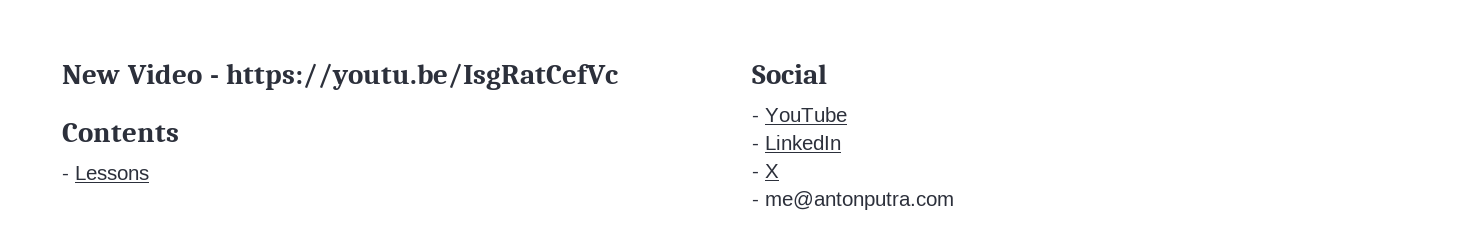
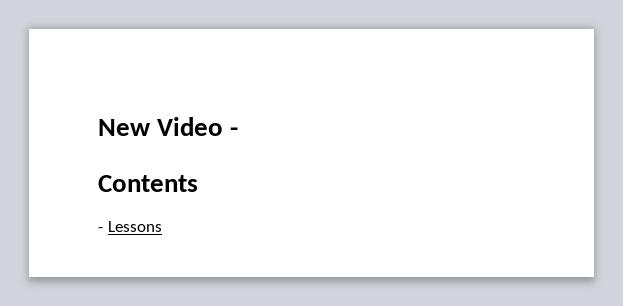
[226,63,619,90] https://youtu.be/IsgRatCefVc -> (239, 131) none
[752,64,827,84] [752,107,847,122] [752,135,841,150] [752,164,779,178] [752,191,954,210] // Social // - YouTube // - LinkedIn // - X // - me@antonputra.com -> (162, 226) none

